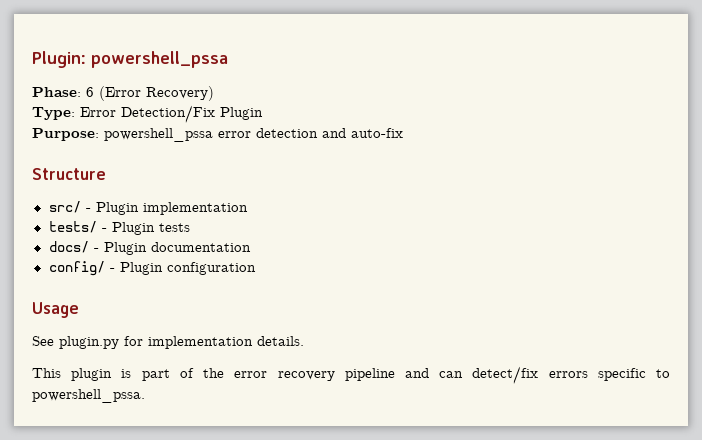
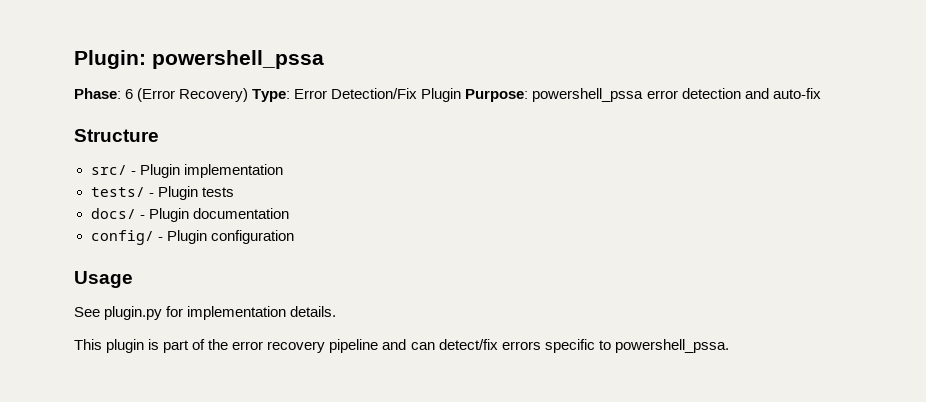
(214, 93) // -> (249, 95) none
(263, 113) // -> (462, 95) none

